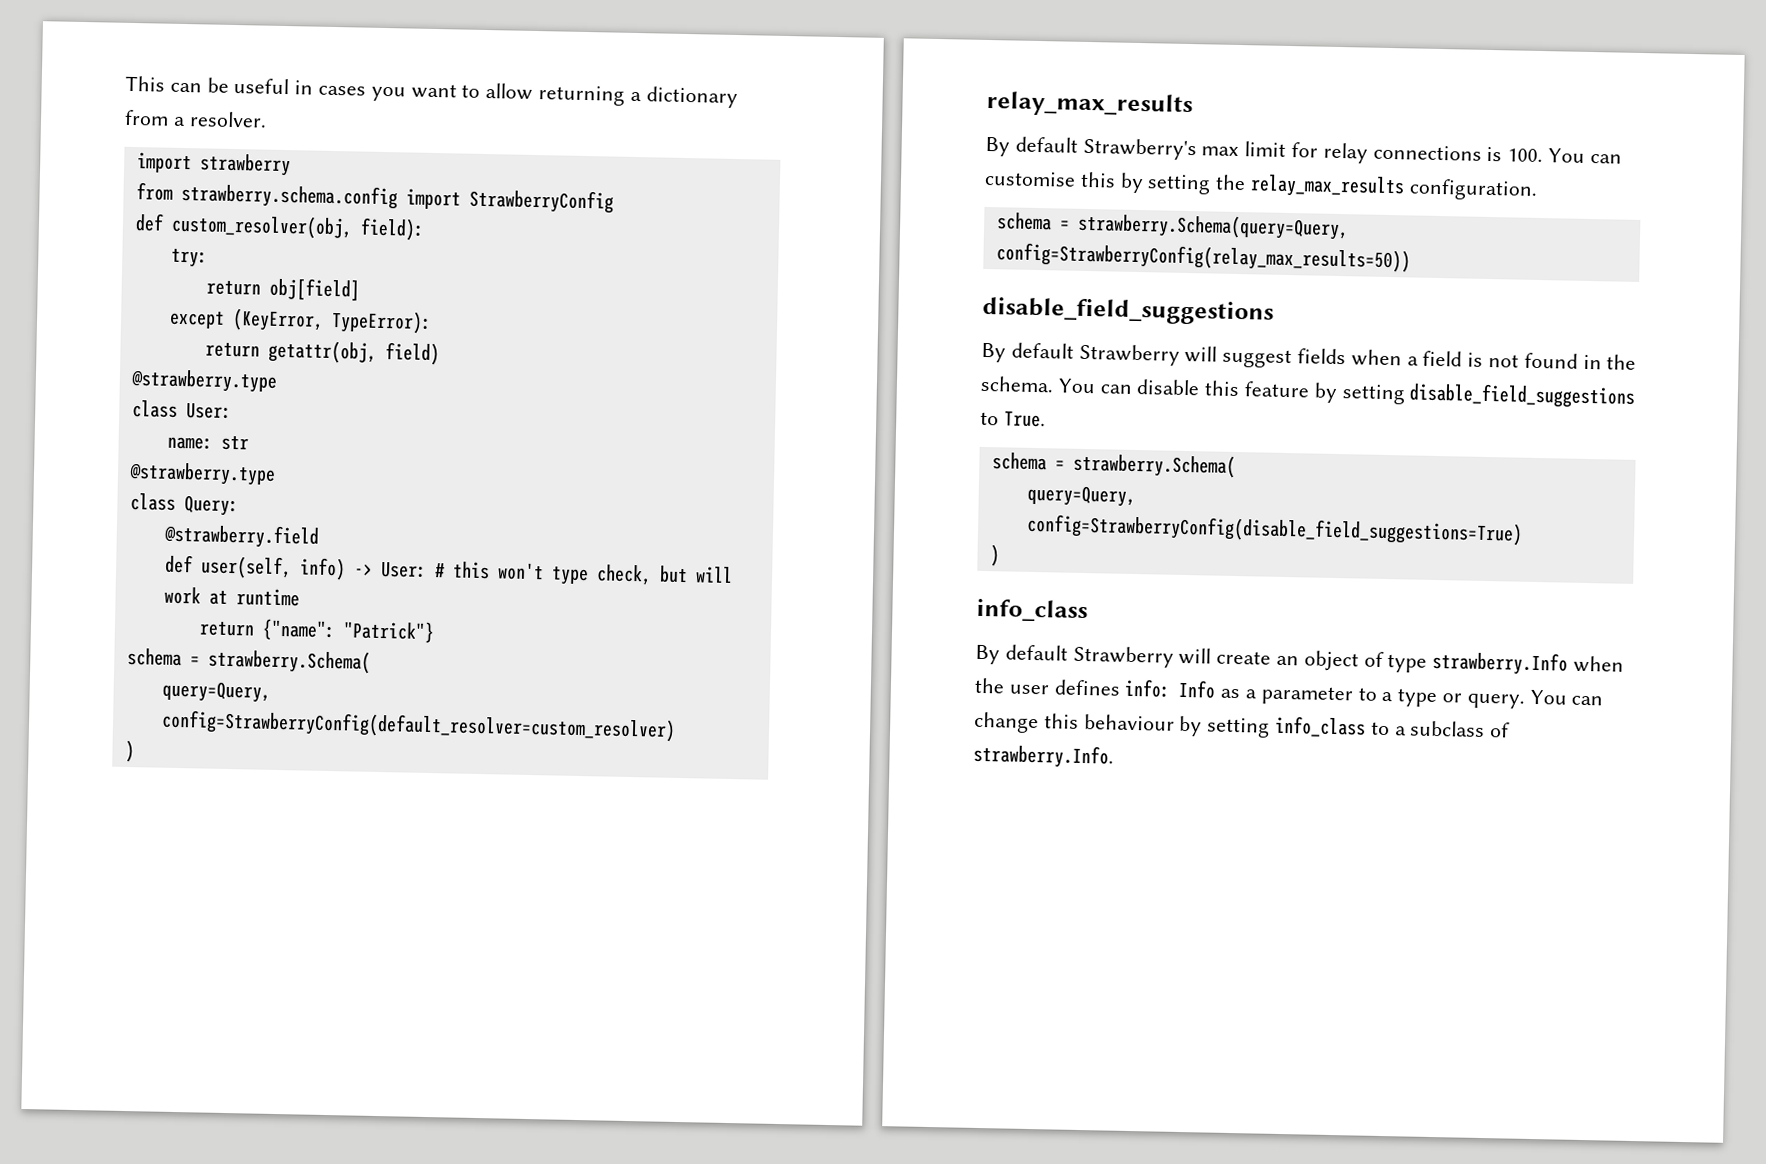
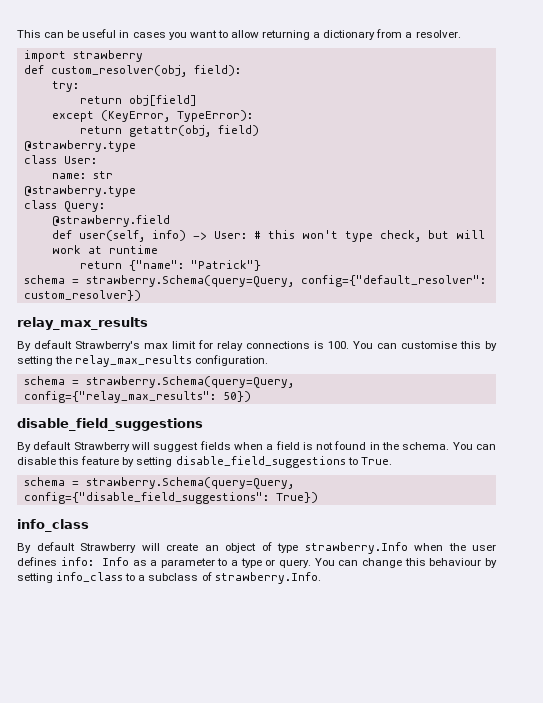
[135,182,614,214] // from strawberry.schema.config import StrawberryConfig -> (143, 56) none
[207,648,371,674] [161,680,271,703] [160,709,676,742] [124,739,135,763] strawberry.Schema( // query=Query, config=StrawberryConfig(default_resolver=custom_resolver) // ) -> [85,275,486,287] [23,290,141,301] strawberry.Schema(query=Query, config={"default_resolver": custom_resolver})
[995,242,1411,273] config=StrawberryConfig(relay_max_results=50)) -> [23,391,251,403] config={"relay_max_results": 50})
[1072,452,1236,478] [1026,484,1136,508] [1025,513,1523,546] [989,544,1000,567] strawberry.Schema( // query=Query, config=StrawberryConfig(disable_field_suggestions=True) // ) -> [85,477,294,489] [23,492,318,504] strawberry.Schema(query=Query, config={"disable_field_suggestions": True})

